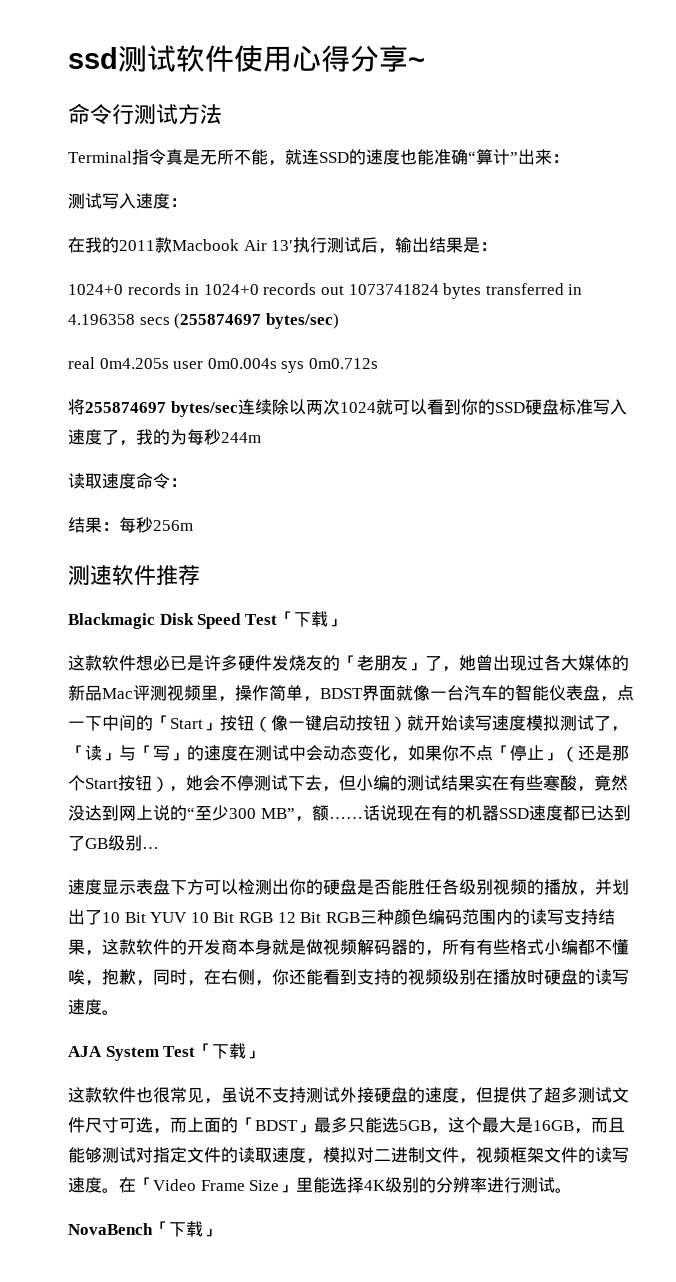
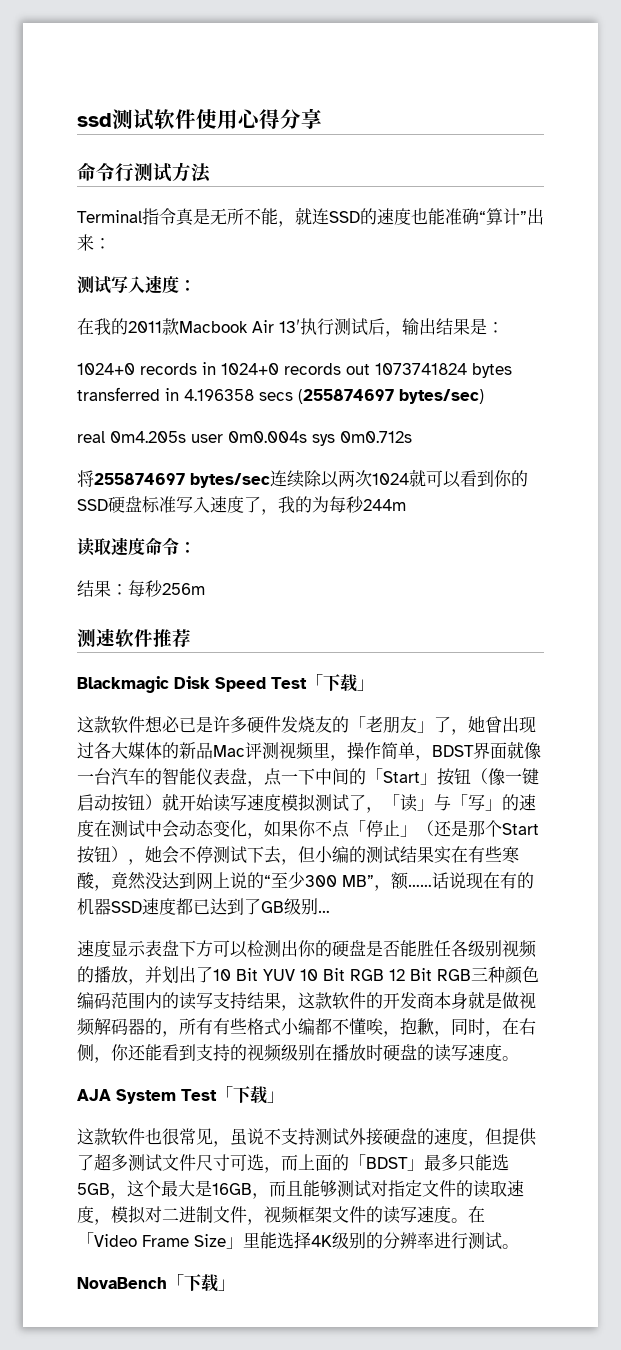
[408,57,425,69] ~ -> (322, 118) none

